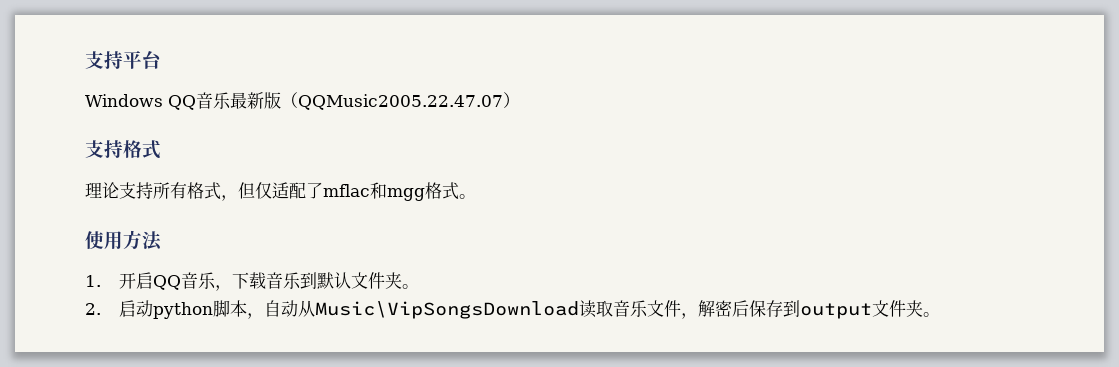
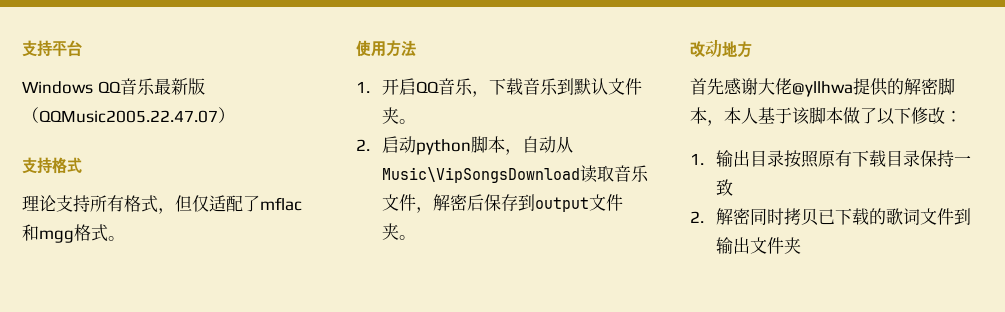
(940, 314) none -> [690,39,752,57] [690,78,955,97] [690,107,962,126] [690,150,971,168] [715,179,733,196] [690,208,971,226] [715,237,801,254] // 改动地方 // 首先感谢大佬@yllhwa提供的解密脚本，本人基于该脚本做了以下修改： // 1.输出目录按照原有下载目录保持一致 // 2.解密同时拷贝已下载的歌词文件到输出文件夹

